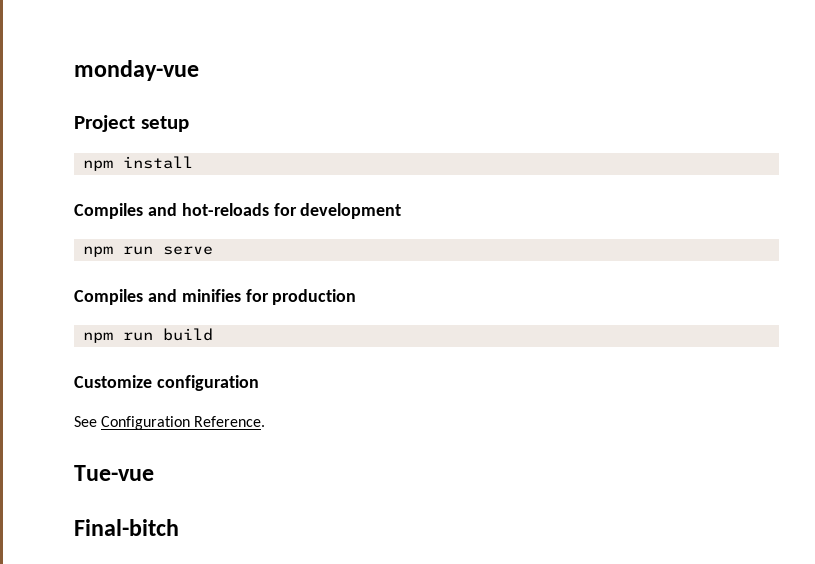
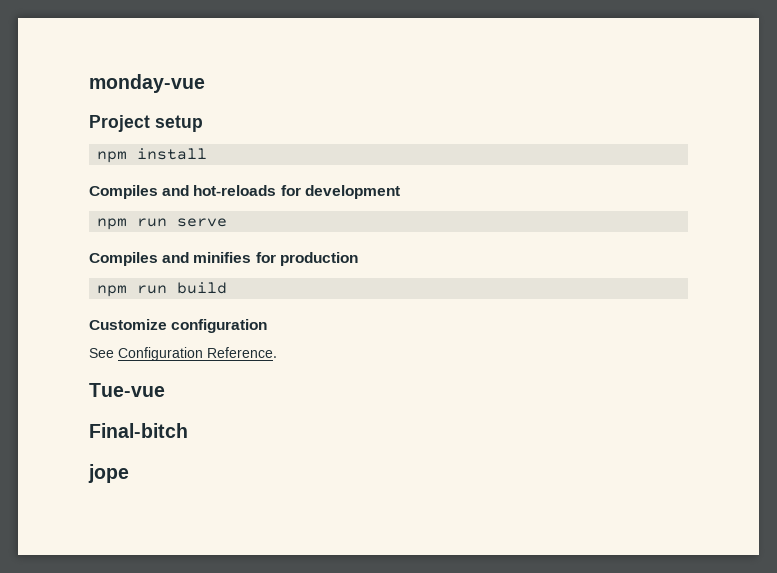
(179, 527) none -> [88,464,129,483] // jope

